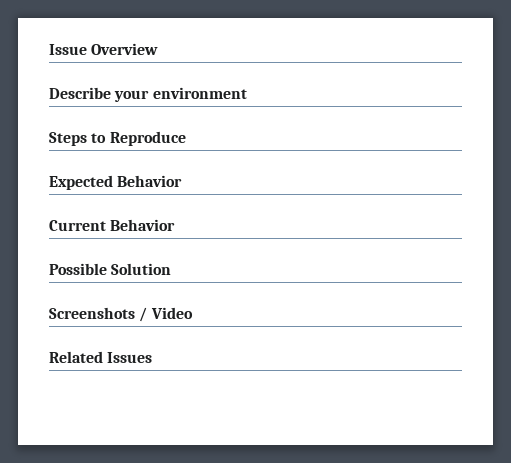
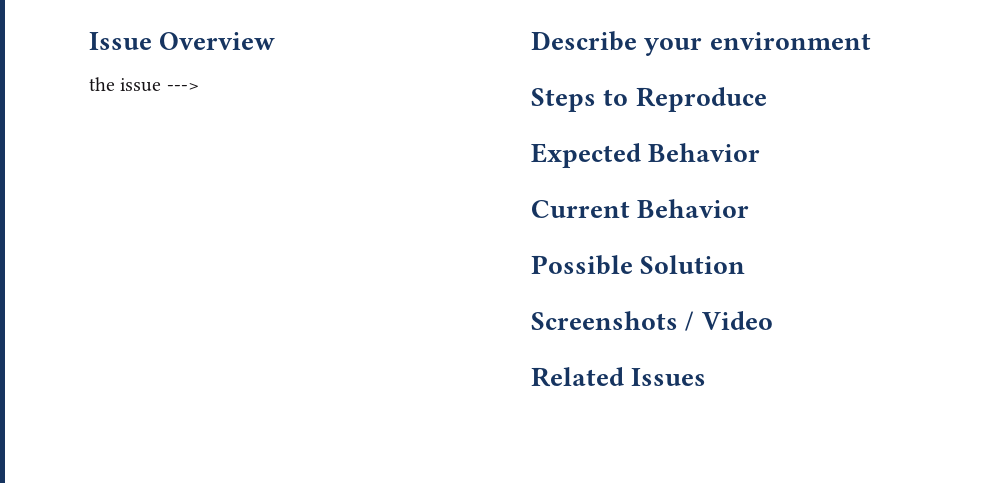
(159, 49) none -> [89,77,199,92] // the issue --->

